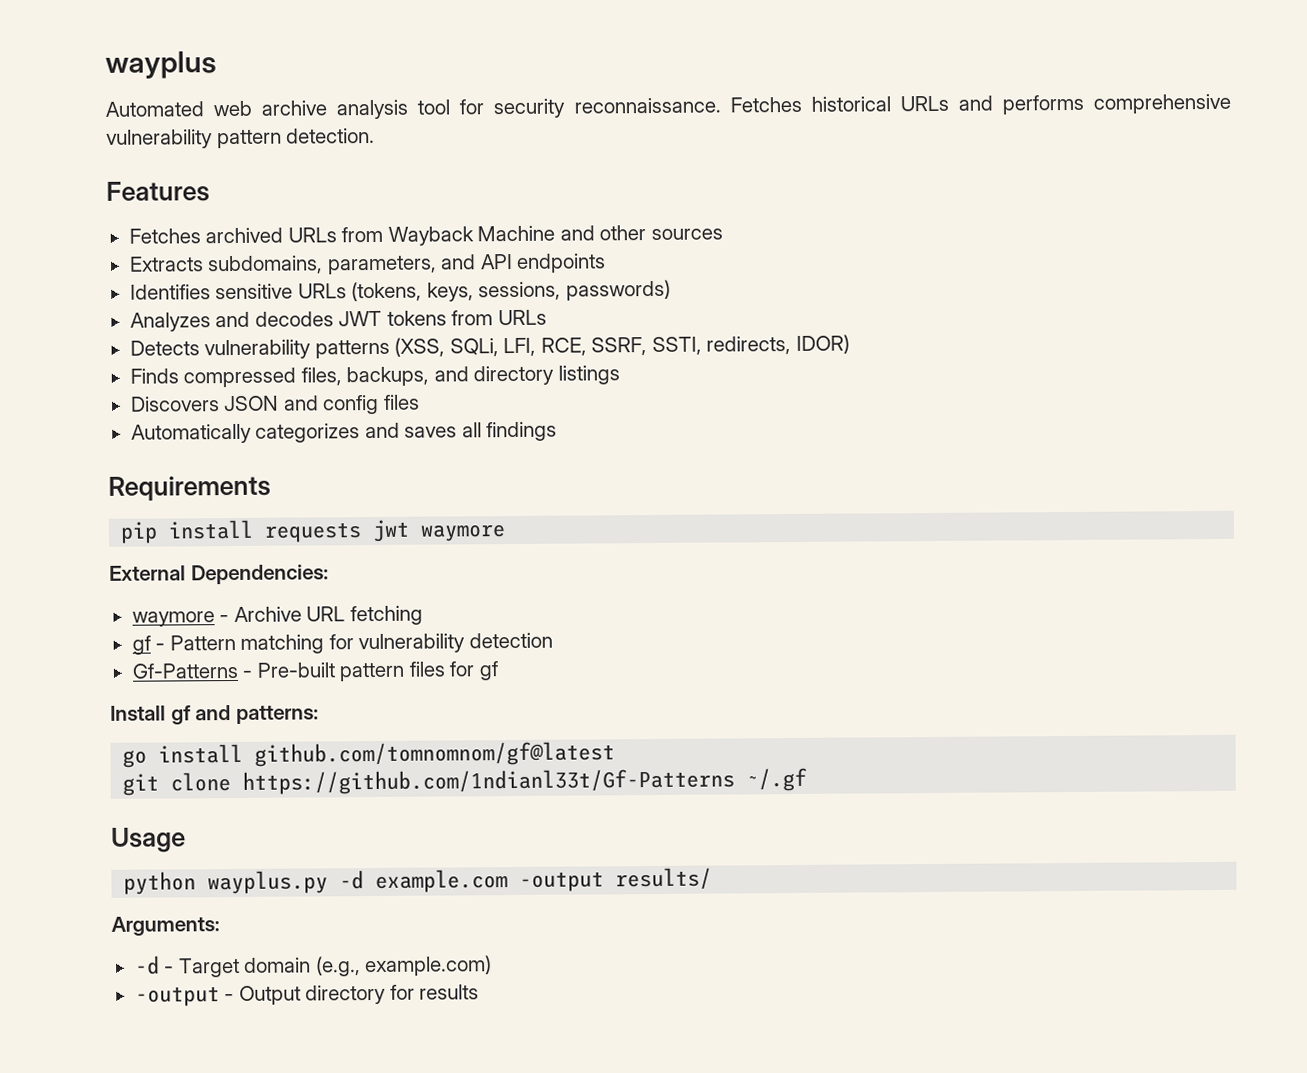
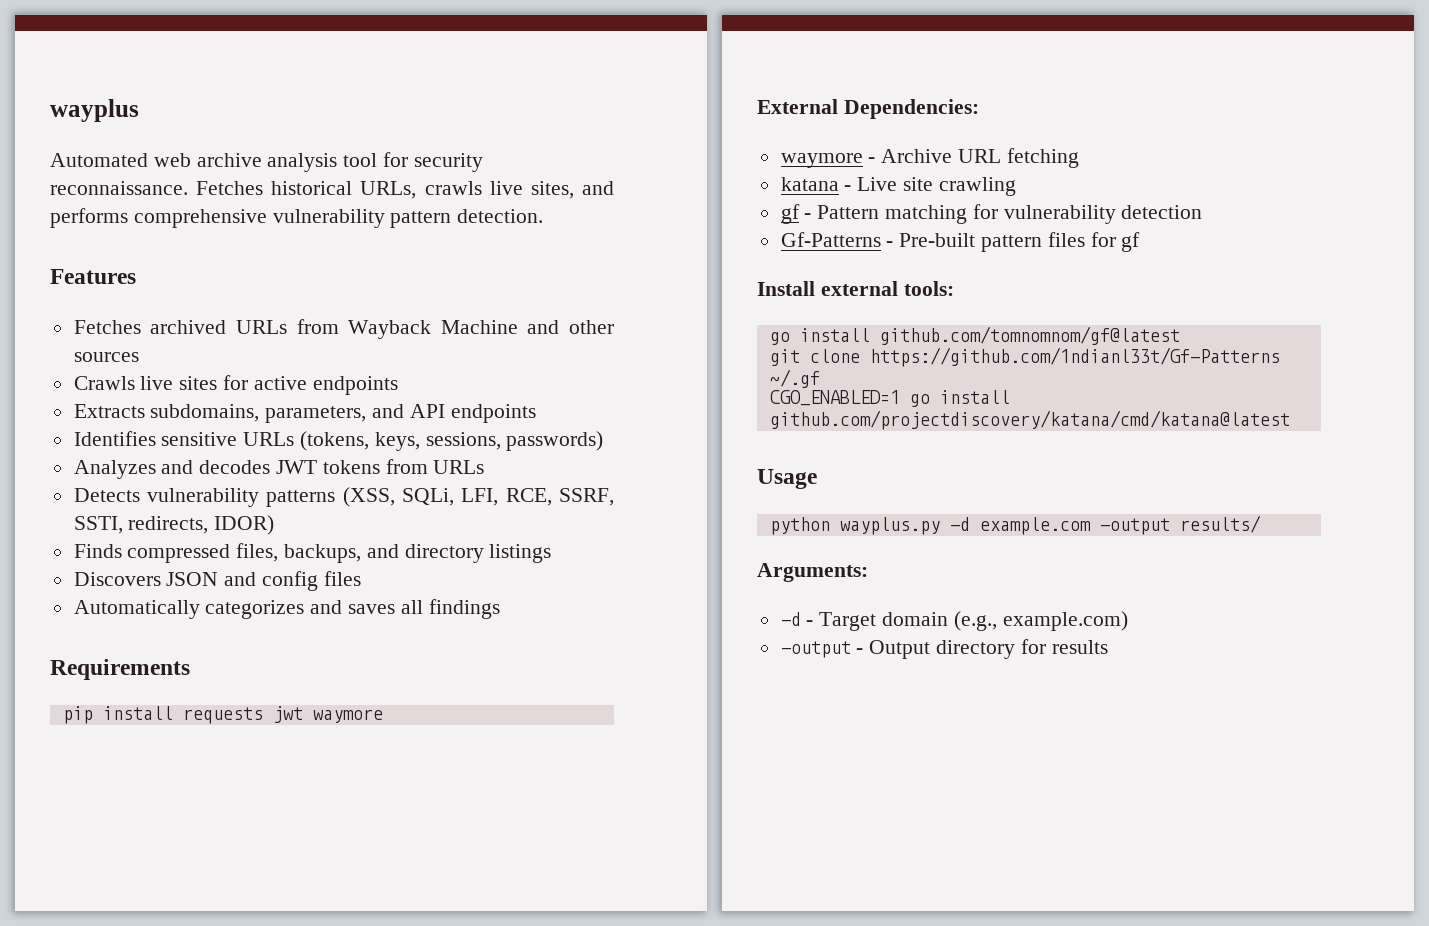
[899,95,949,112] URLs -> [360,181,574,199] URLs, crawls live sites,
(723, 234) none -> [73,375,398,395] // Crawls live sites for active endpoints
(423, 615) none -> [780,177,1016,196] // katana - Live site crawling
[170,705,319,725] gf and patterns: -> [820,281,954,296] external tools:
(808, 779) none -> [769,390,1010,407] [769,410,1290,430] // CGO_ENABLED=1 go install github.com/projectdiscovery/katana/cmd/katana@latest

